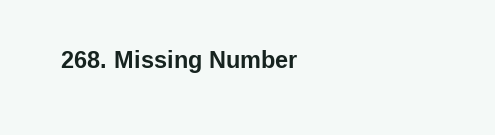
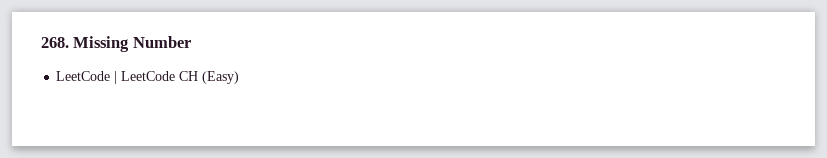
(297, 59) none -> [56,71,240,84] // LeetCode | LeetCode CH (Easy)

